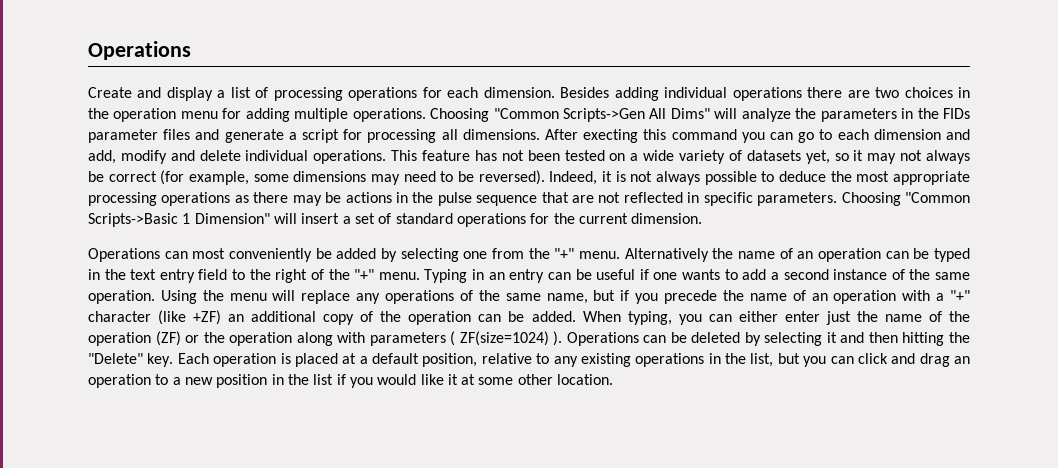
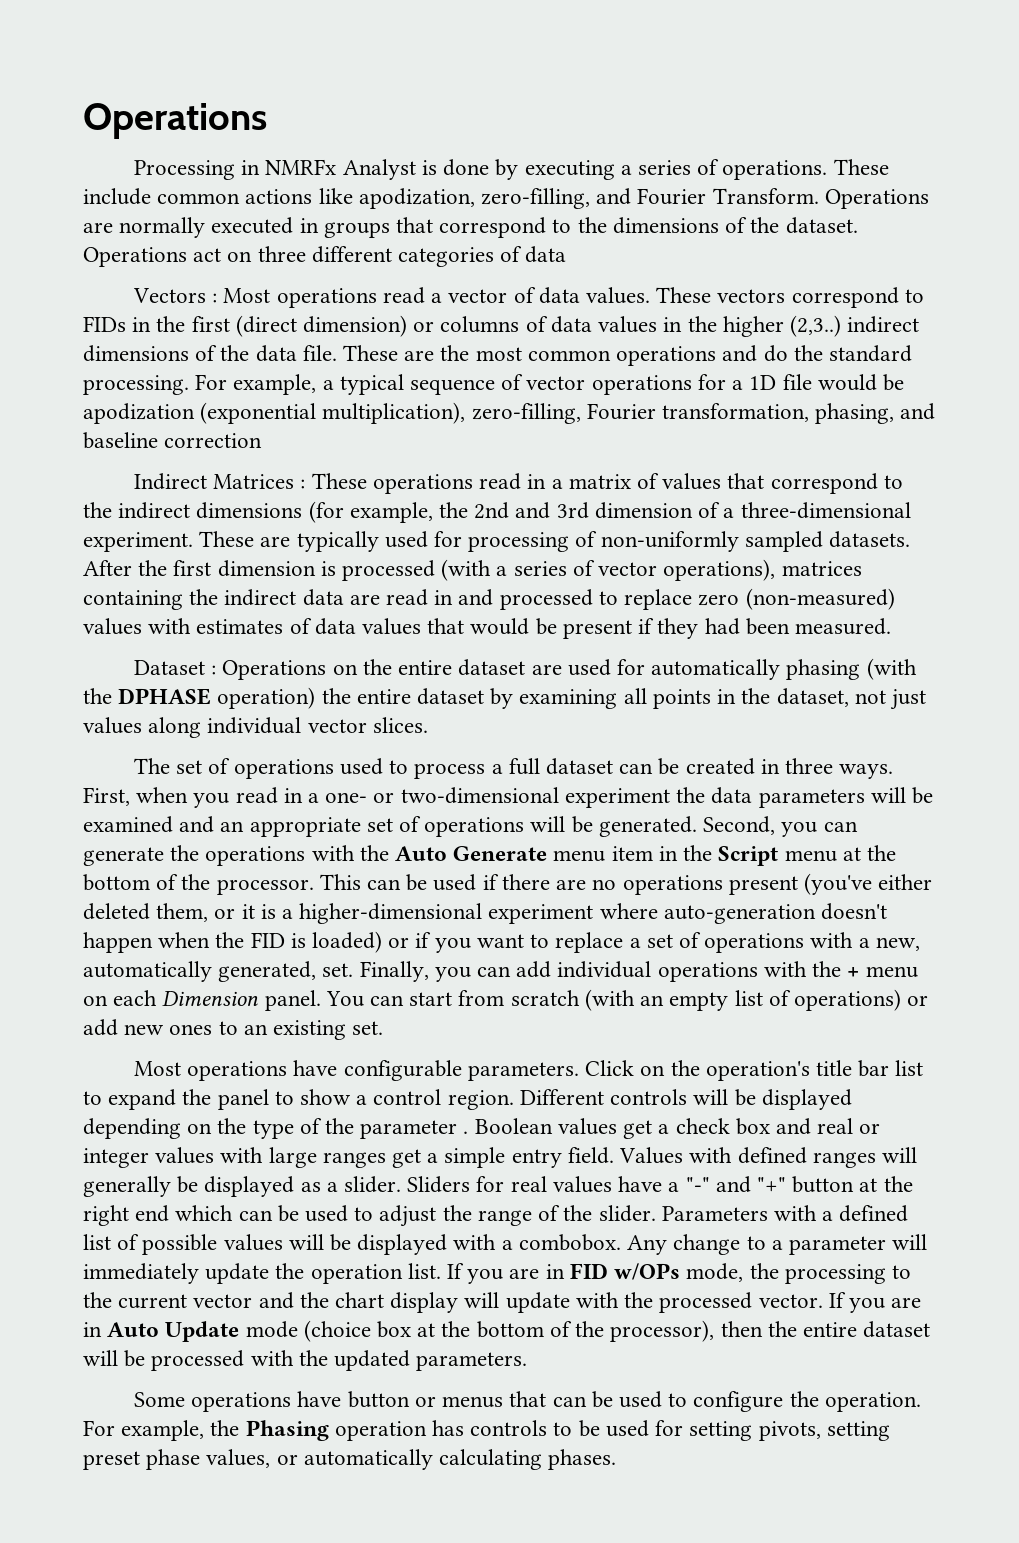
[88,87,971,101] [88,108,971,122] [88,129,971,143] [88,150,970,164] [88,170,970,185] [88,192,971,206] [88,213,703,227] [88,248,970,262] [88,269,971,283] [88,290,970,304] [88,310,970,325] [88,331,970,346] [88,353,970,367] [88,374,614,388] Create and display a list of processing operations for each dimension. Besides adding individual operations there are two choices in the operation menu for adding multiple operations. Choosing "Common Scripts->Gen All Dims" will analyze the parameters in the FIDs parameter files and generate a script for processing all dimensions. After execting this command you can go to each dimension and add, modify and delete individual operations. This feature has not been tested on a wide variety of datasets yet, so it may not always be correct (for example, some dimensions may need to be reversed). Indeed, it is not always possible to deduce the most appropriate processing operations as there may be actions in the pulse sequence that are not reflected in specific parameters. Choosing "Common Scripts->Basic 1 Dimension" will insert a set of standard operations for the current dimension. // Operations can most conveniently be added by selecting one from the "+" menu. Alternatively the name of an operation can be typed in the text entry field to the right of the "+" menu. Typing in an entry can be useful if one wants to add a second instance of the same operation. Using the menu will replace any operations of the same name, but if you precede the name of an operation with a "+" character (like +ZF) an additional copy of the operation can be added. When typing, you can either enter just the name of the operation (ZF) or the operation along with parameters ( ZF(size=1024) ). Operations can be deleted by selecting it and then hitting the "Delete" key. Each operation is placed at a default position, relative to any existing operations in the list, but you can click and drag an operation to a new position in the list if you would like it at some other location. -> [134,159,889,180] [83,188,929,209] [83,217,858,238] [83,246,567,267] [133,287,924,308] [83,315,920,337] [83,345,912,366] [83,374,904,395] [83,402,936,424] [83,432,263,449] [134,473,903,494] [83,501,911,523] [83,531,911,552] [83,559,862,581] [83,588,895,610] [83,618,891,639] [134,658,917,680] [83,687,926,710] [83,717,428,738] [134,758,894,779] [83,787,933,808] [83,816,858,837] [83,845,896,866] [83,873,933,895] [83,903,888,924] [83,931,920,953] [83,961,918,982] [83,989,929,1011] [83,1019,384,1040] [134,1060,924,1081] [83,1089,852,1110] [83,1118,881,1139] [83,1147,917,1168] [83,1176,913,1197] [83,1205,909,1227] [83,1234,928,1255] [83,1263,911,1284] [83,1292,922,1313] [83,1320,931,1342] [83,1350,528,1371] [134,1391,921,1412] [83,1420,890,1441] [83,1449,617,1470] Processing in NMRFx Analyst is done by executing a series of operations. These include common actions like apodization, zero-filling, and Fourier Transform. Operations are normally executed in groups that correspond to the dimensions of the dataset. Operations act on three different categories of data // Vectors : Most operations read a vector of data values. These vectors correspond to FIDs in the first (direct dimension) or columns of data values in the higher (2,3..) indirect dimensions of the data file. These are the most common operations and do the standard processing. For example, a typical sequence of vector operations for a 1D file would be apodization (exponential multiplication), zero-filling, Fourier transformation, phasing, and baseline correction // Indirect Matrices : These operations read in a matrix of values that correspond to the indirect dimensions (for example, the 2nd and 3rd dimension of a three-dimensional experiment. These are typically used for processing of non-uniformly sampled datasets. After the first dimension is processed (with a series of vector operations), matrices containing the indirect data are read in and processed to replace zero (non-measured) values with estimates of data values that would be present if they had been measured. // Dataset : Operations on the entire dataset are used for automatically phasing (with the DPHASE operation) the entire dataset by examining all points in the dataset, not just values along individual vector slices. // The set of operations used to process a full dataset can be created in three ways. First, when you read in a one- or two-dimensional experiment the data parameters will be examined and an appropriate set of operations will be generated. Second, you can generate the operations with the Auto Generate menu item in the Script menu at the bottom of the processor. This can be used if there are no operations present (you've either deleted them, or it is a higher-dimensional experiment where auto-generation doesn't happen when the FID is loaded) or if you want to replace a set of operations with a new, automatically generated, set. Finally, you can add individual operations with the + menu on each Dimension panel. You can start from scratch (with an empty list of operations) or add new ones to an existing set. // Most operations have configurable parameters. Click on the operation's title bar list to expand the panel to show a control region. Different controls will be displayed depending on the type of the parameter . Boolean values get a check box and real or integer values with large ranges get a simple entry field. Values with defined ranges will generally be displayed as a slider. Sliders for real values have a "-" and "+" button at the right end which can be used to adjust the range of the slider. Parameters with a defined list of possible values will be displayed with a combobox. Any change to a parameter will immediately update the operation list. If you are in FID w/OPs mode, the processing to the current vector and the chart display will update with the processed vector. If you are in Auto Update mode (choice box at the bottom of the processor), then the entire dataset will be processed with the updated parameters. // Some operations have button or menus that can be used to configure the operation. For example, the Phasing operation has controls to be used for setting pivots, setting preset phase values, or automatically calculating phases.

